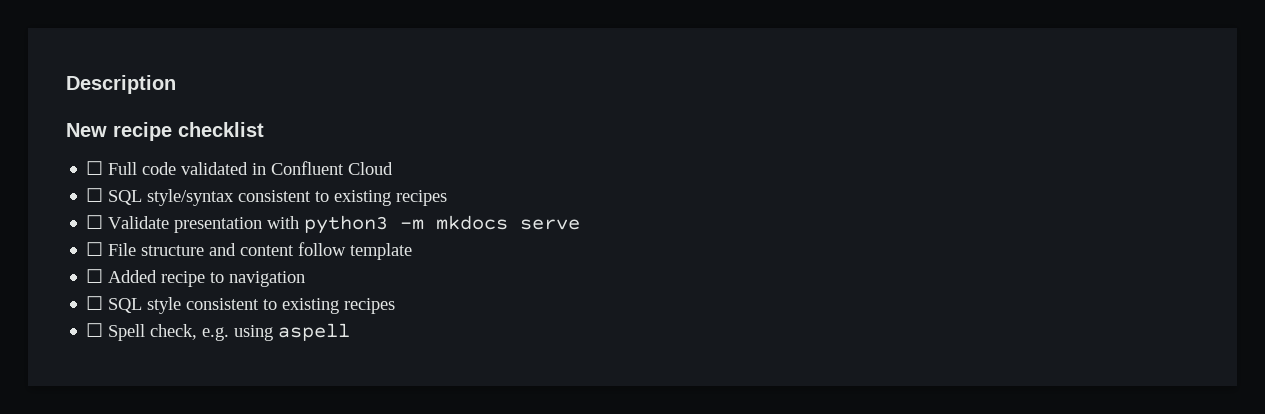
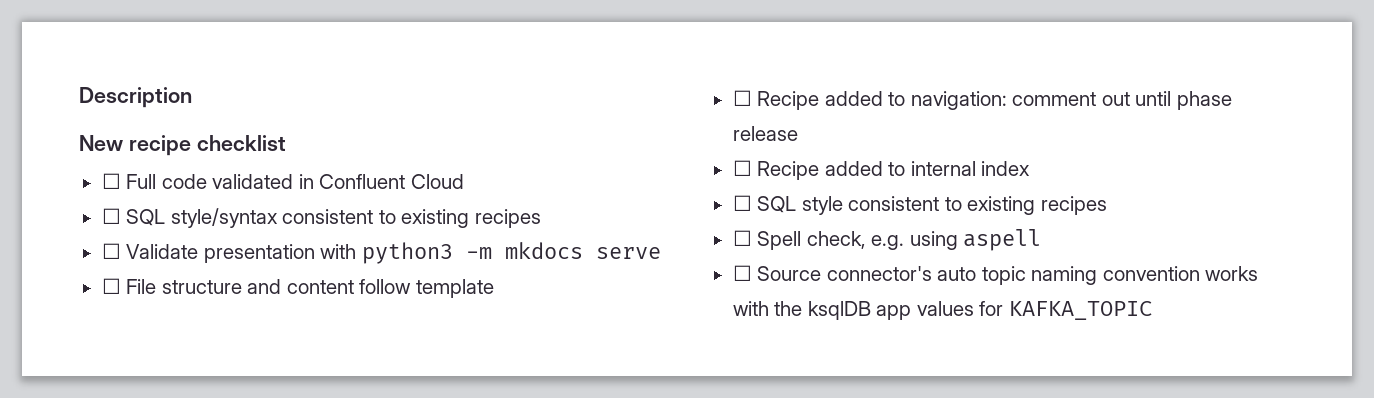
[108,270,306,287] Added recipe to navigation -> [757,91,1232,110] [732,126,798,141] [732,160,1031,180] Recipe added to navigation: comment out until phase release // ☐ Recipe added to internal index
(351, 332) none -> [732,265,1259,285] [732,301,1152,320] // ☐ Source connector's auto topic naming convention works with the ksqlDB app values for KAFKA_TOPIC

